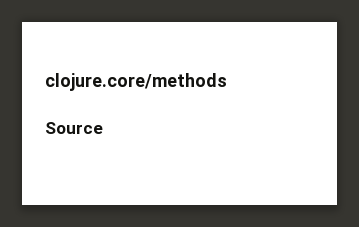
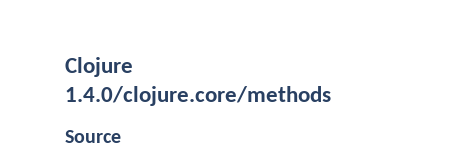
[45,73,227,91] clojure.core/methods -> [65,57,133,77] [65,86,331,106] Clojure 1.4.0/clojure.core/methods

